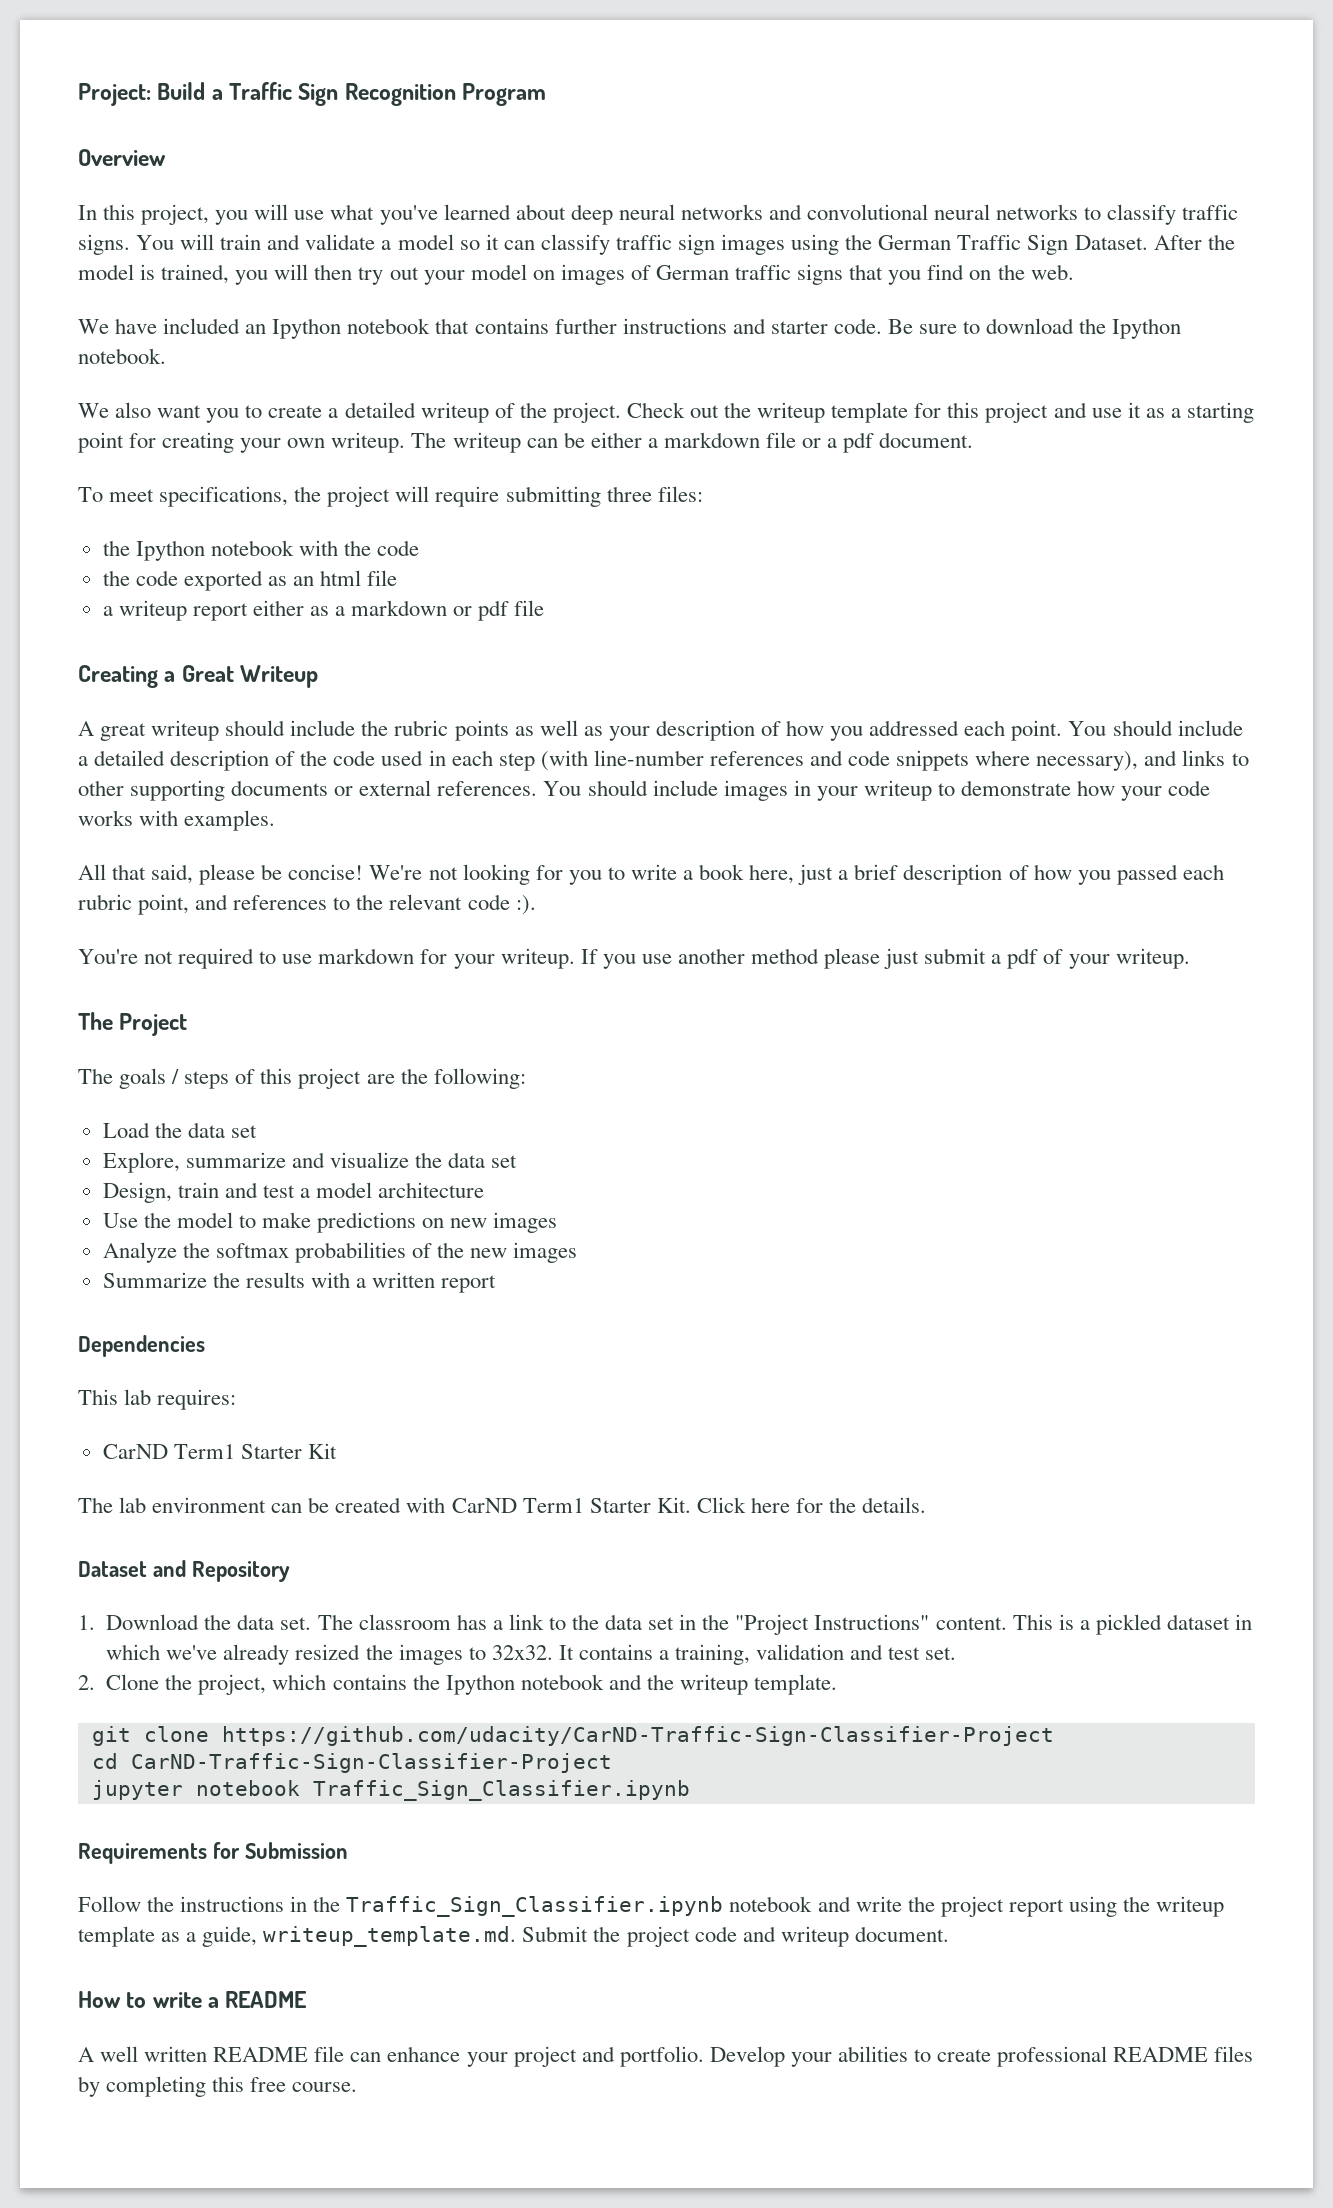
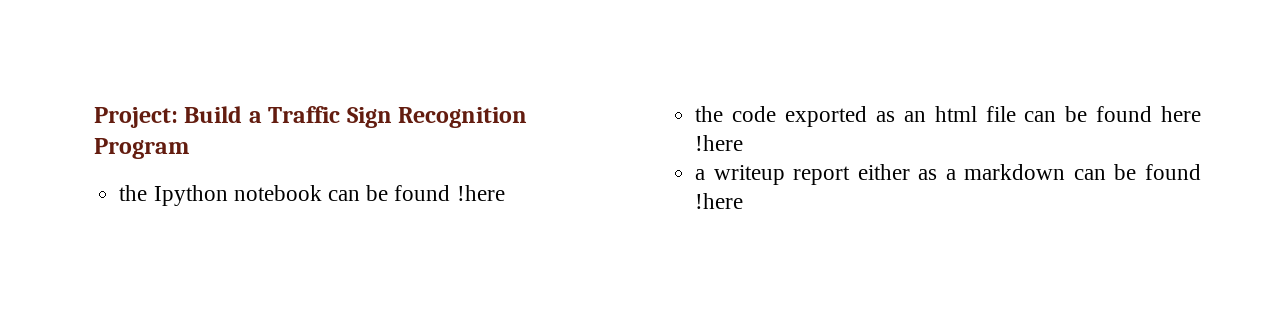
[78,149,166,166] [78,204,1239,225] [78,234,1235,255] [78,264,1074,285] [78,318,1182,339] [78,348,166,364] [78,402,1254,423] [78,432,974,453] [78,486,703,507] [102,540,420,561] // Overview // In this project, you will use what you've learned about deep neural networks and convolutional neural networks to classify traffic signs. You will train and validate a model so it can classify traffic sign images using the German Traffic Sign Dataset. After the model is trained, you will then try out your model on images of German traffic signs that you find on the web. // We have included an Ipython notebook that contains further instructions and starter code. Be sure to download the Ipython notebook. // We also want you to create a detailed writeup of the project. Check out the writeup template for this project and use it as a starting point for creating your own writeup. The writeup can be either a markdown file or a pdf document. // To meet specifications, the project will require submitting three files: // the Ipython notebook with the code -> [119,185,505,206] // the Ipython notebook can be found !here
(398, 578) none -> [1024,106,1201,122] [695,135,744,151] can be found here !here
[453,600,545,621] [78,665,319,688] [78,720,1243,741] [78,750,1249,771] [78,780,1211,801] [78,810,276,831] [78,864,1224,885] [78,894,536,915] [78,948,1190,969] [78,1012,188,1036] [78,1068,526,1089] [102,1122,257,1138] [102,1152,518,1173] [102,1182,485,1203] [102,1212,558,1233] [102,1242,578,1263] [102,1272,497,1293] [78,1335,205,1357] [78,1389,237,1410] [102,1443,337,1459] [78,1497,927,1513] [78,1560,290,1582] [78,1614,1252,1635] [106,1644,957,1665] [78,1674,838,1695] [91,1726,1054,1746] [91,1753,612,1773] [91,1780,690,1801] [78,1842,348,1864] [78,1896,1225,1917] [78,1926,949,1947] [78,1991,308,2008] [78,2046,1254,2067] [78,2076,358,2097] or pdf file // Creating a Great Writeup // A great writeup should include the rubric points as well as your description of how you addressed each point. You should include a detailed description of the code used in each step (with line-number references and code snippets where necessary), and links to other supporting documents or external references. You should include images in your writeup to demonstrate how your code works with examples. // All that said, please be concise! We're not looking for you to write a book here, just a brief description of how you passed each rubric point, and references to the relevant code :). // You're not required to use markdown for your writeup. If you use another method please just submit a pdf of your writeup. // The Project // The goals / steps of this project are the following: // Load the data set // Explore, summarize and visualize the data set // Design, train and test a model architecture // Use the model to make predictions on new images // Analyze the softmax probabilities of the new images // Summarize the results with a written report // Dependencies // This lab requires: // CarND Term1 Starter Kit // The lab environment can be created with CarND Term1 Starter Kit. Click here for the details. // Dataset and Repository // 1. Download the data set. The classroom has a link to the data set in the "Project Instructions" content. This is a pickled dataset in which we've already resized the images to 32x32. It contains a training, validation and test set. // 2. Clone the project, which contains the Ipython notebook and the writeup template. // git clone https://github.com/udacity/CarND-Traffic-Sign-Classifier-Project // cd CarND-Traffic-Sign-Classifier-Project // jupyter notebook Traffic_Sign_Classifier.ipynb // Requirements for Submission // Follow the instructions in the Traffic_Sign_Classifier.ipynb notebook and write the project report using the writeup template as a guide, writeup_template.md. Submit the project code and writeup document. // How to write a README // A well written README file can enhance your project and portfolio. Develop your abilities to create professional README files by completing this free course. -> [1073,164,1201,180] [695,193,744,209] can be found !here

